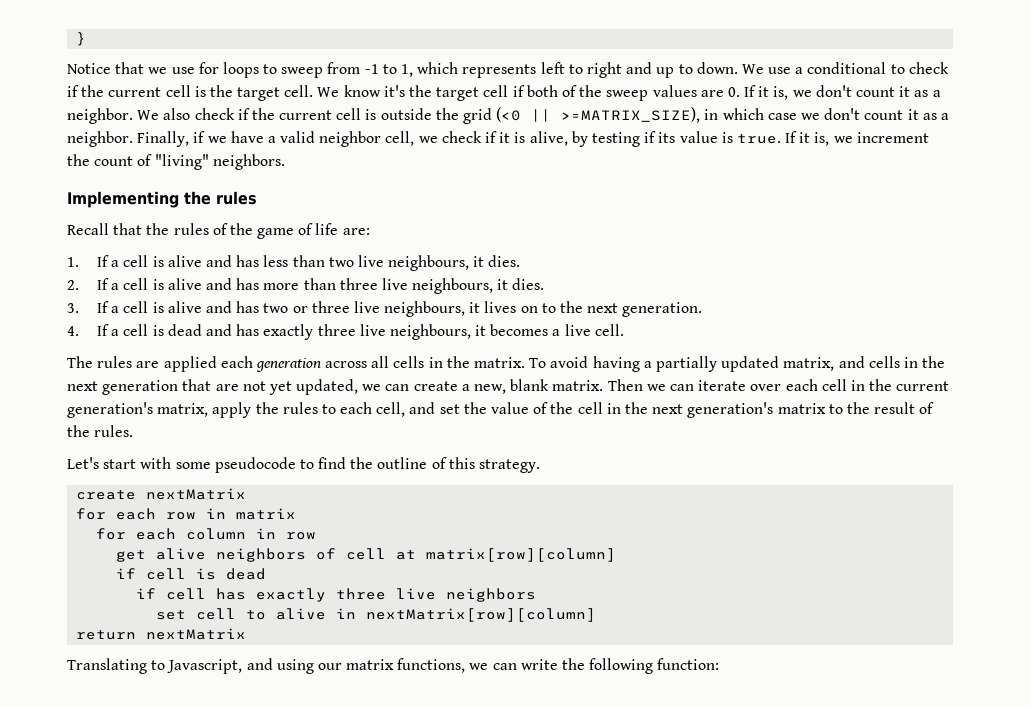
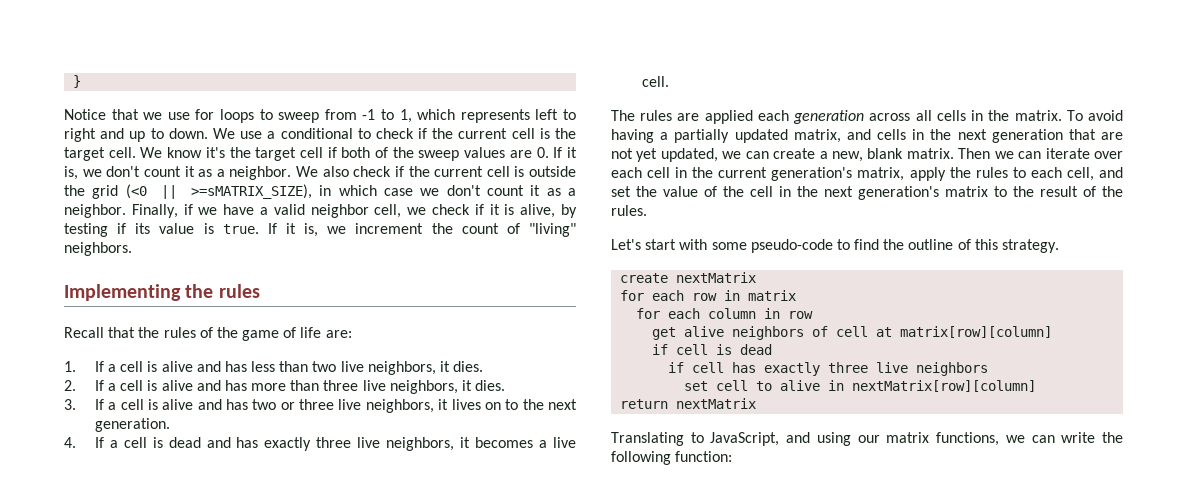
[561,107,701,123] >=MATRIX_SIZE), -> [190,184,312,199] >=sMATRIX_SIZE),
[388,255,470,271] neighbours, -> [367,361,436,375] neighbors,
[412,278,494,294] neighbours, -> [389,380,458,394] neighbors,
[384,301,466,317] neighbours, -> [365,399,434,413] neighbors,
[389,324,471,340] neighbours, -> [386,437,455,451] neighbors,
[214,457,296,473] pseudocode -> [750,239,833,253] pseudo-code
[167,659,243,674] Javascript, -> [710,432,780,446] JavaScript,

